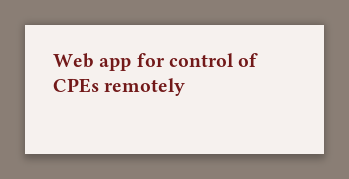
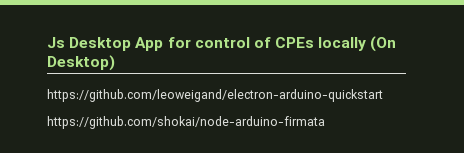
[53,53,132,71] Web app -> [47,37,164,51] Js Desktop App
[104,78,186,96] remotely -> [318,36,397,52] [47,55,115,71] [47,89,383,102] [47,116,325,129] locally (On Desktop) // https://github.com/leoweigand/electron-arduino-quickstart // https://github.com/shokai/node-arduino-firmata

